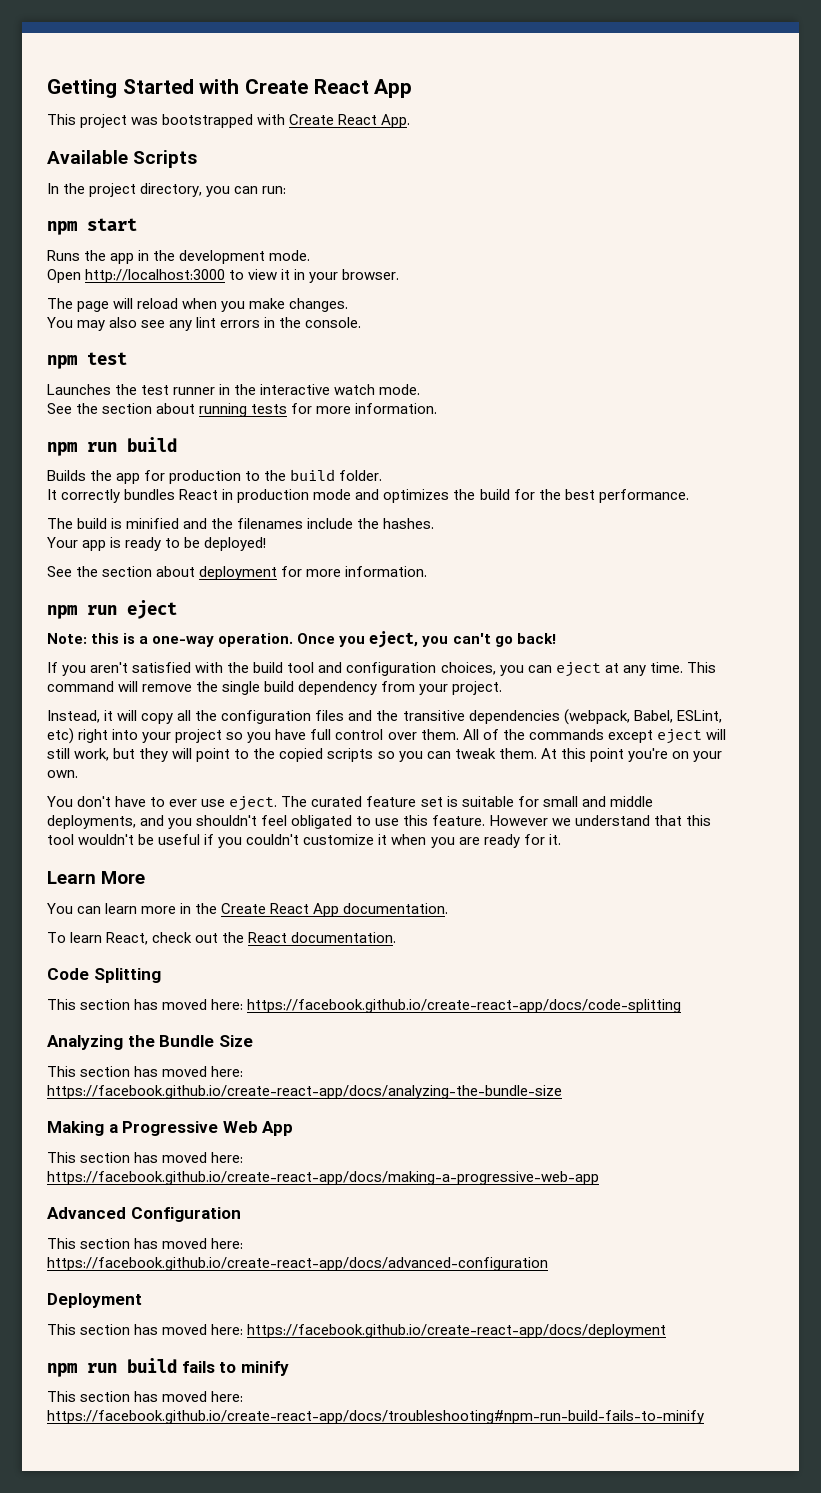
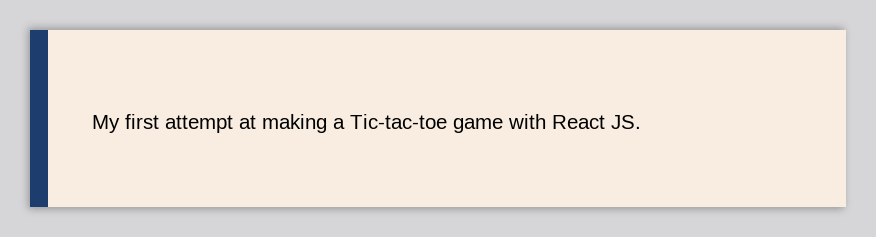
[47,79,413,98] [47,114,411,128] [47,150,198,168] [47,183,287,197] [47,218,137,235] [47,250,311,264] [47,269,400,283] [47,298,349,312] [47,317,362,331] [47,352,127,369] [47,384,421,395] [47,403,438,417] [47,437,177,456] [47,469,383,484] [47,489,689,503] [47,518,435,529] [47,537,267,551] [47,566,428,580] [47,600,177,619] [47,631,556,648] [47,662,716,677] [47,681,503,695] [47,709,722,725] [47,728,726,744] [47,748,722,762] [47,770,78,778] [47,796,653,811] [47,815,711,829] [47,834,561,848] [47,871,146,884] [47,903,449,917] [47,932,397,945] [47,968,161,983] [47,999,682,1013] [47,1035,253,1050] [47,1066,244,1077] [47,1085,562,1099] [47,1121,294,1136] [47,1152,244,1163] [47,1171,599,1185] [47,1207,241,1222] [47,1238,244,1249] [47,1257,548,1271] [47,1293,142,1308] [47,1324,667,1338] [47,1358,289,1377] [47,1391,244,1402] [47,1410,704,1424] Getting Started with Create React App // This project was bootstrapped with Create React App. // Available Scripts // In the project directory, you can run: // npm start // Runs the app in the development mode. // Open http://localhost:3000 to view it in your browser. // The page will reload when you make changes. // You may also see any lint errors in the console. // npm test // Launches the test runner in the interactive watch mode. // See the section about running tests for more information. // npm run build // Builds the app for production to the build folder. // It correctly bundles React in production mode and optimizes the build for the best performance. // The build is minified and the filenames include the hashes. // Your app is ready to be deployed! // See the section about deployment for more information. // npm run eject // Note: this is a one-way operation. Once you eject, you can't go back! // If you aren't satisfied with the build tool and configuration choices, you can eject at any time. This command will remove the single build dependency from your project. // Instead, it will copy all the configuration files and the transitive dependencies (webpack, Babel, ESLint, etc) right into your project so you have full control over them. All of the commands except eject will still work, but they will point to the copied scripts so you can tweak them. At this point you're on your own. // You don't have to ever use eject. The curated feature set is suitable for small and middle deployments, and you shouldn't feel obligated to use this feature. However we understand that this tool wouldn't be useful if you couldn't customize it when you are ready for it. // Learn More // You can learn more in the Create React App documentation. // To learn React, check out the React documentation. // Code Splitting // This section has moved here: https://facebook.github.io/create-react-app/docs/code-splitting // Analyzing the Bundle Size // This section has moved here: https://facebook.github.io/create-react-app/docs/analyzing-the-bundle-size // Making a Progressive Web App // This section has moved here: https://facebook.github.io/create-react-app/docs/making-a-progressive-web-app // Advanced Configuration // This section has moved here: https://facebook.github.io/create-react-app/docs/advanced-configuration // Deployment // This section has moved here: https://facebook.github.io/create-react-app/docs/deployment // npm run build fails to minify // This section has moved here: https://facebook.github.io/create-react-app/docs/troubleshooting#npm-run-build-fails-to-minify -> [92,114,641,133] My first attempt at making a Tic-tac-toe game with React JS.

